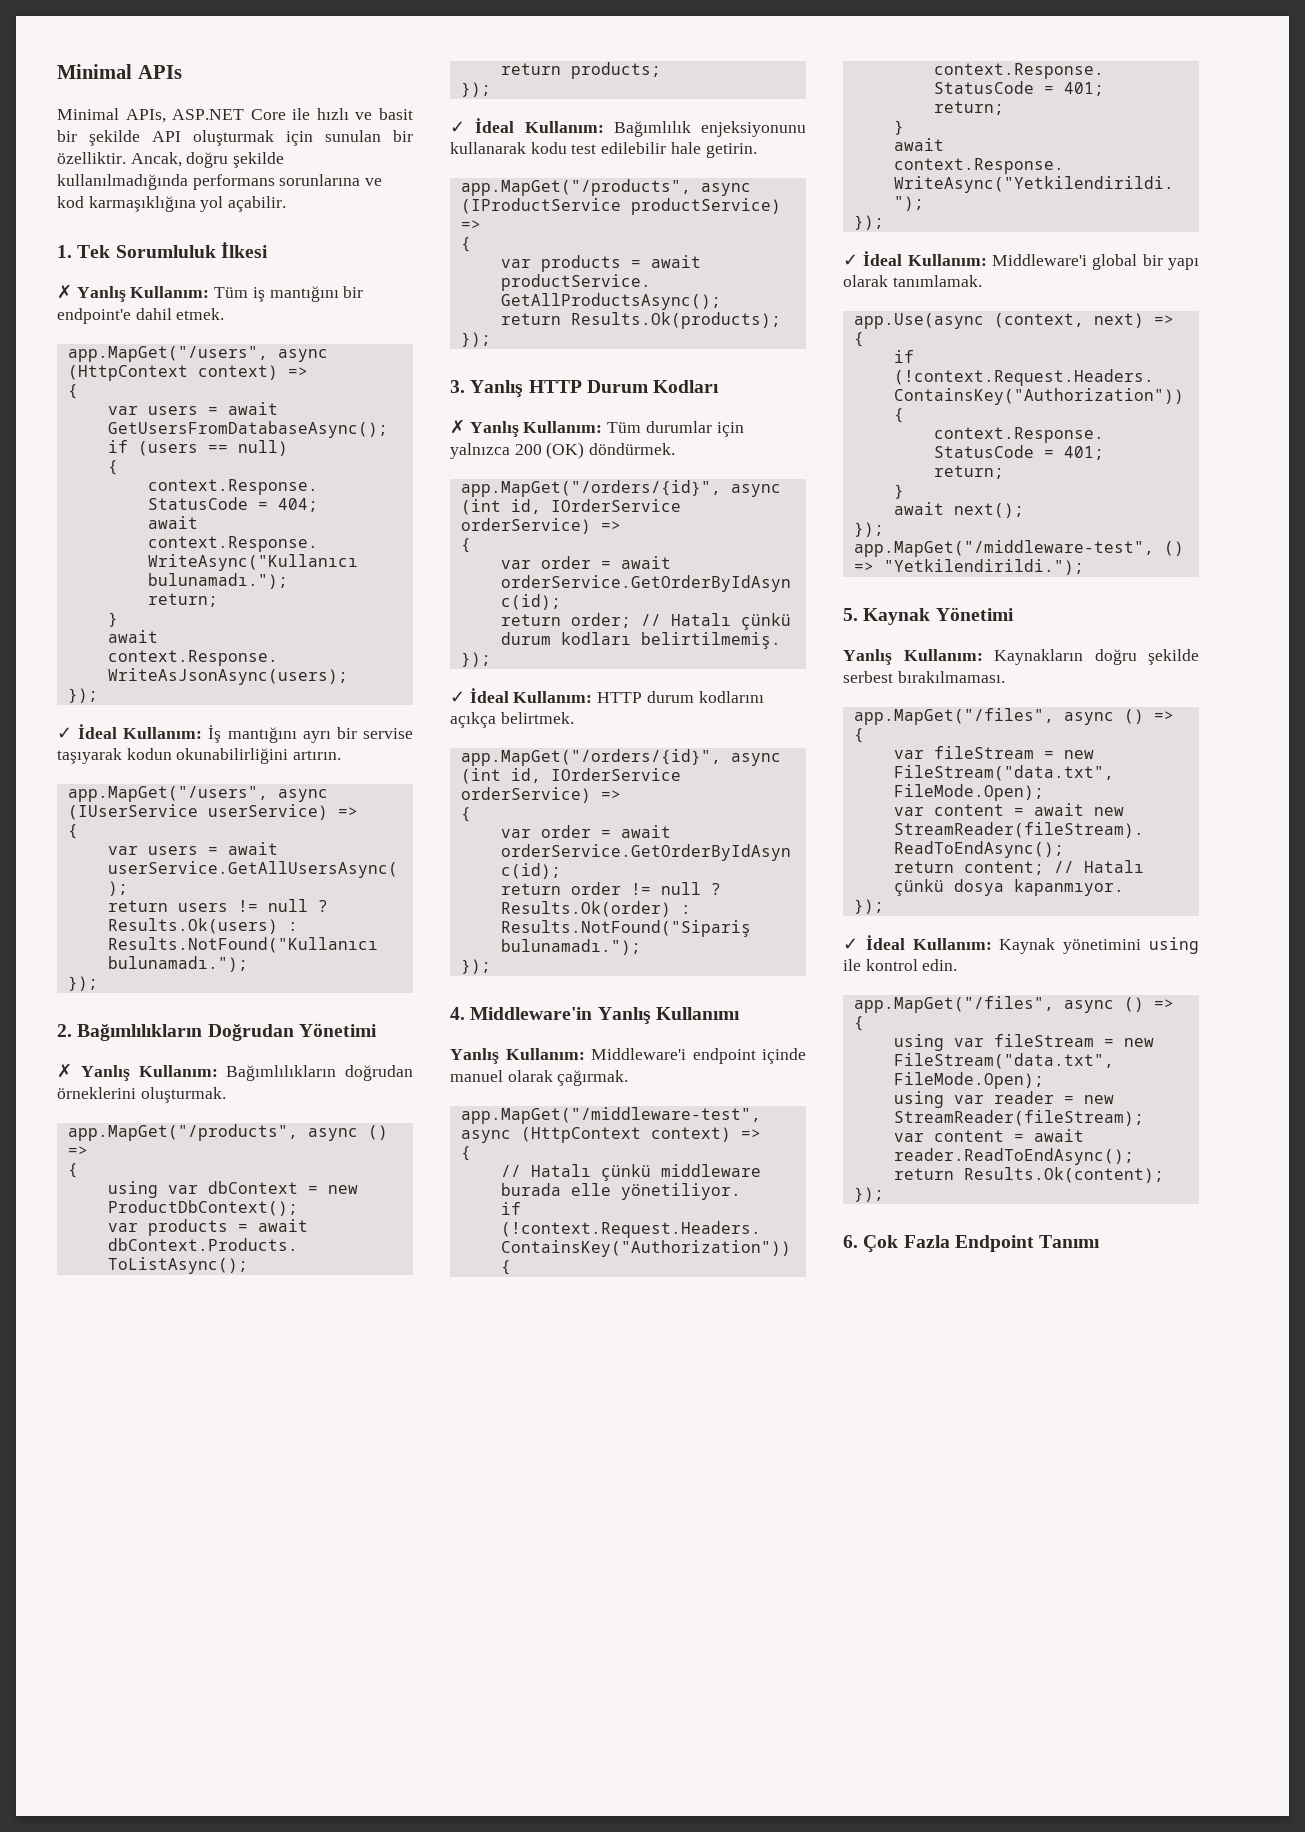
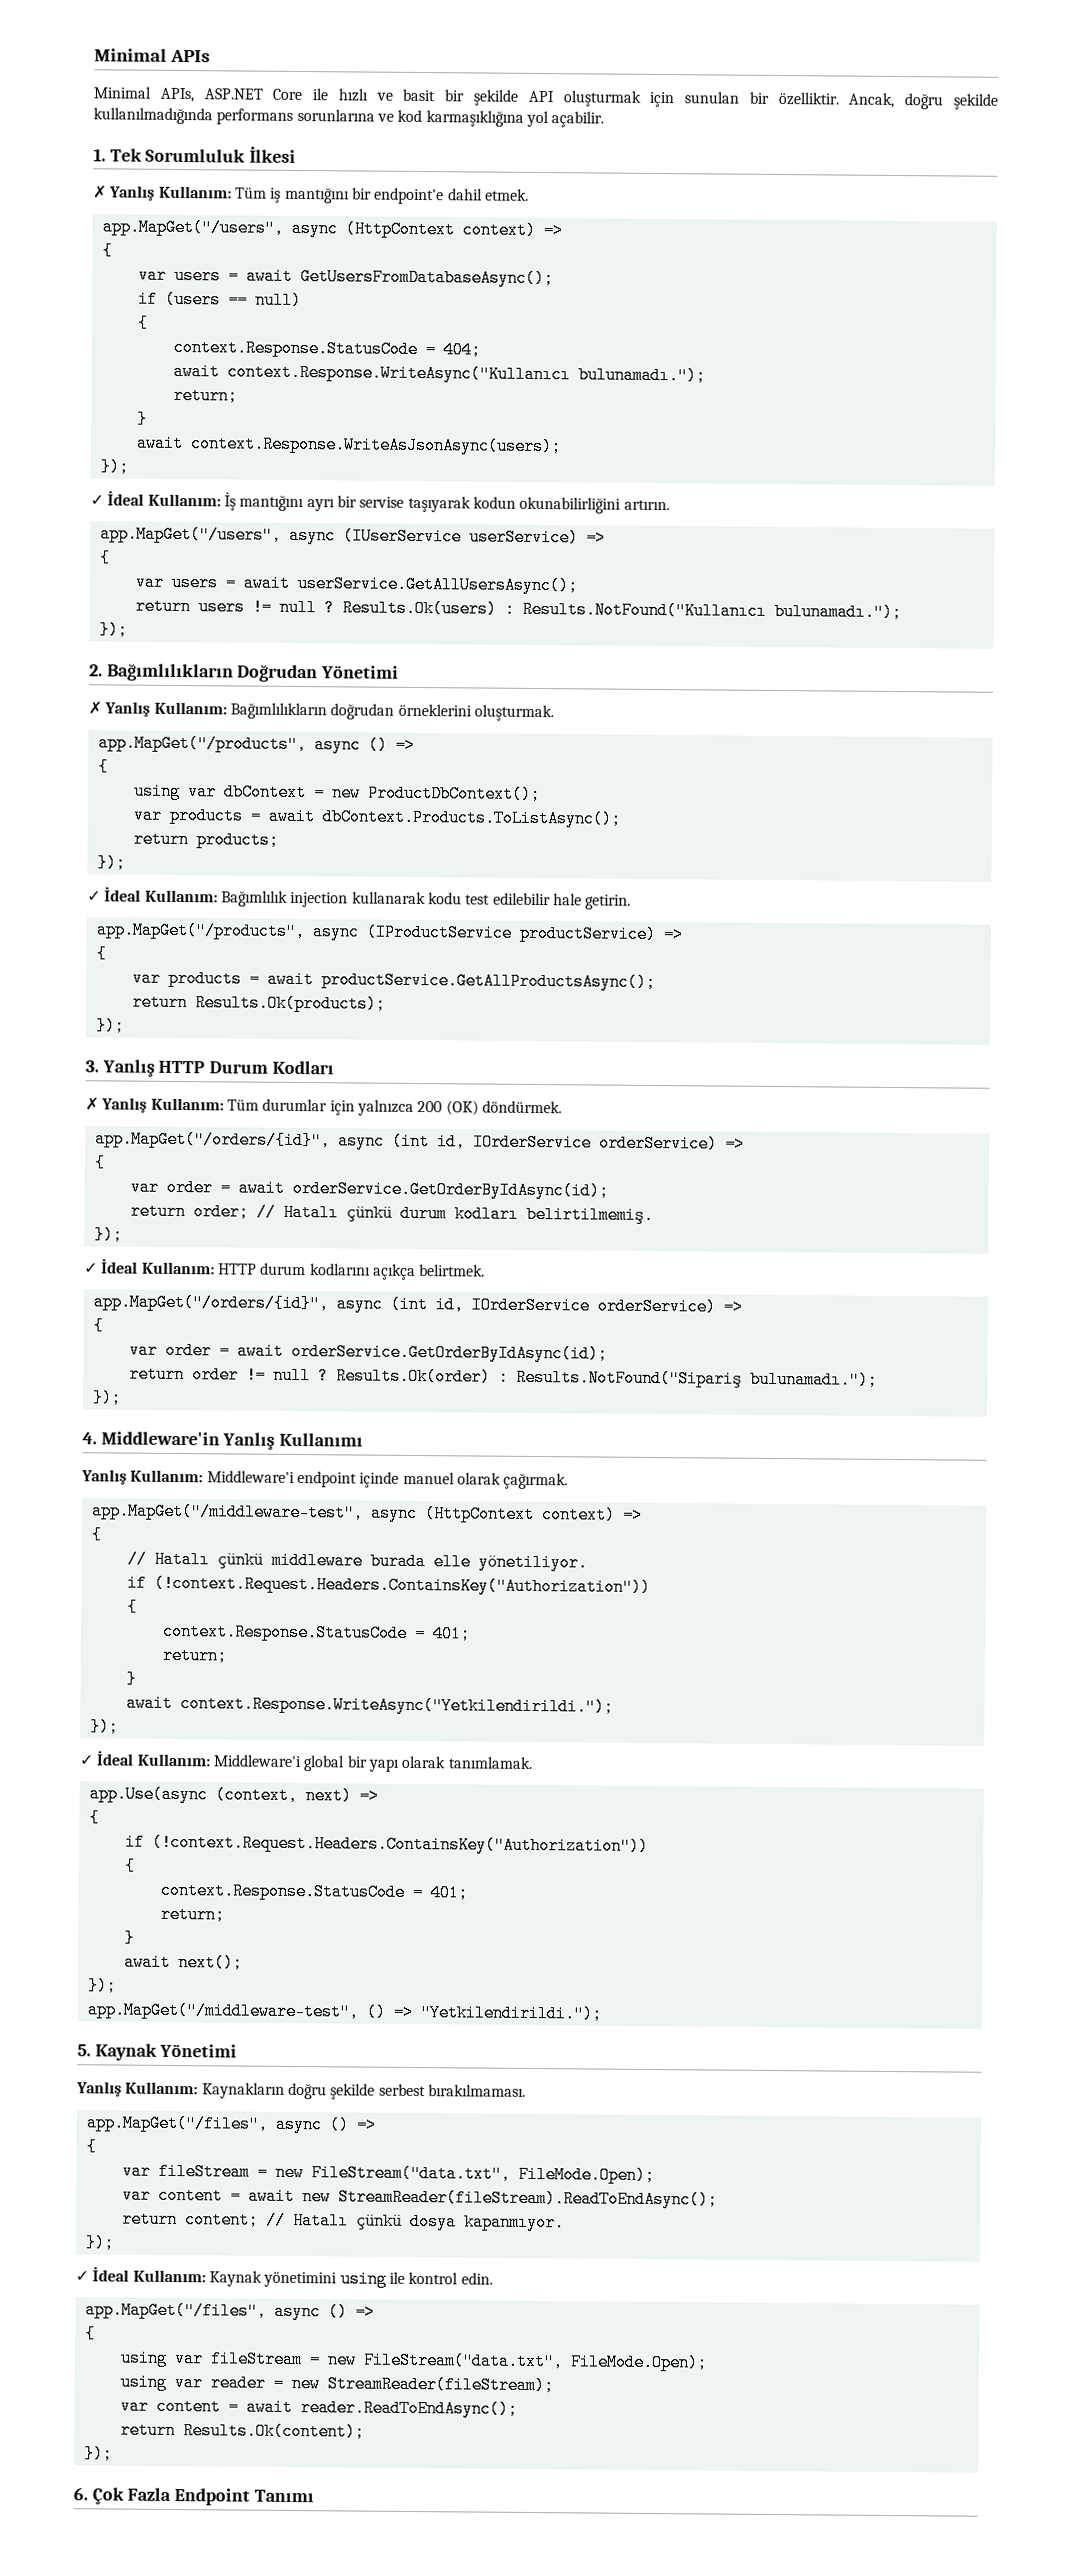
[701,121,806,137] enjeksiyonunu -> [290,891,349,908] injection

